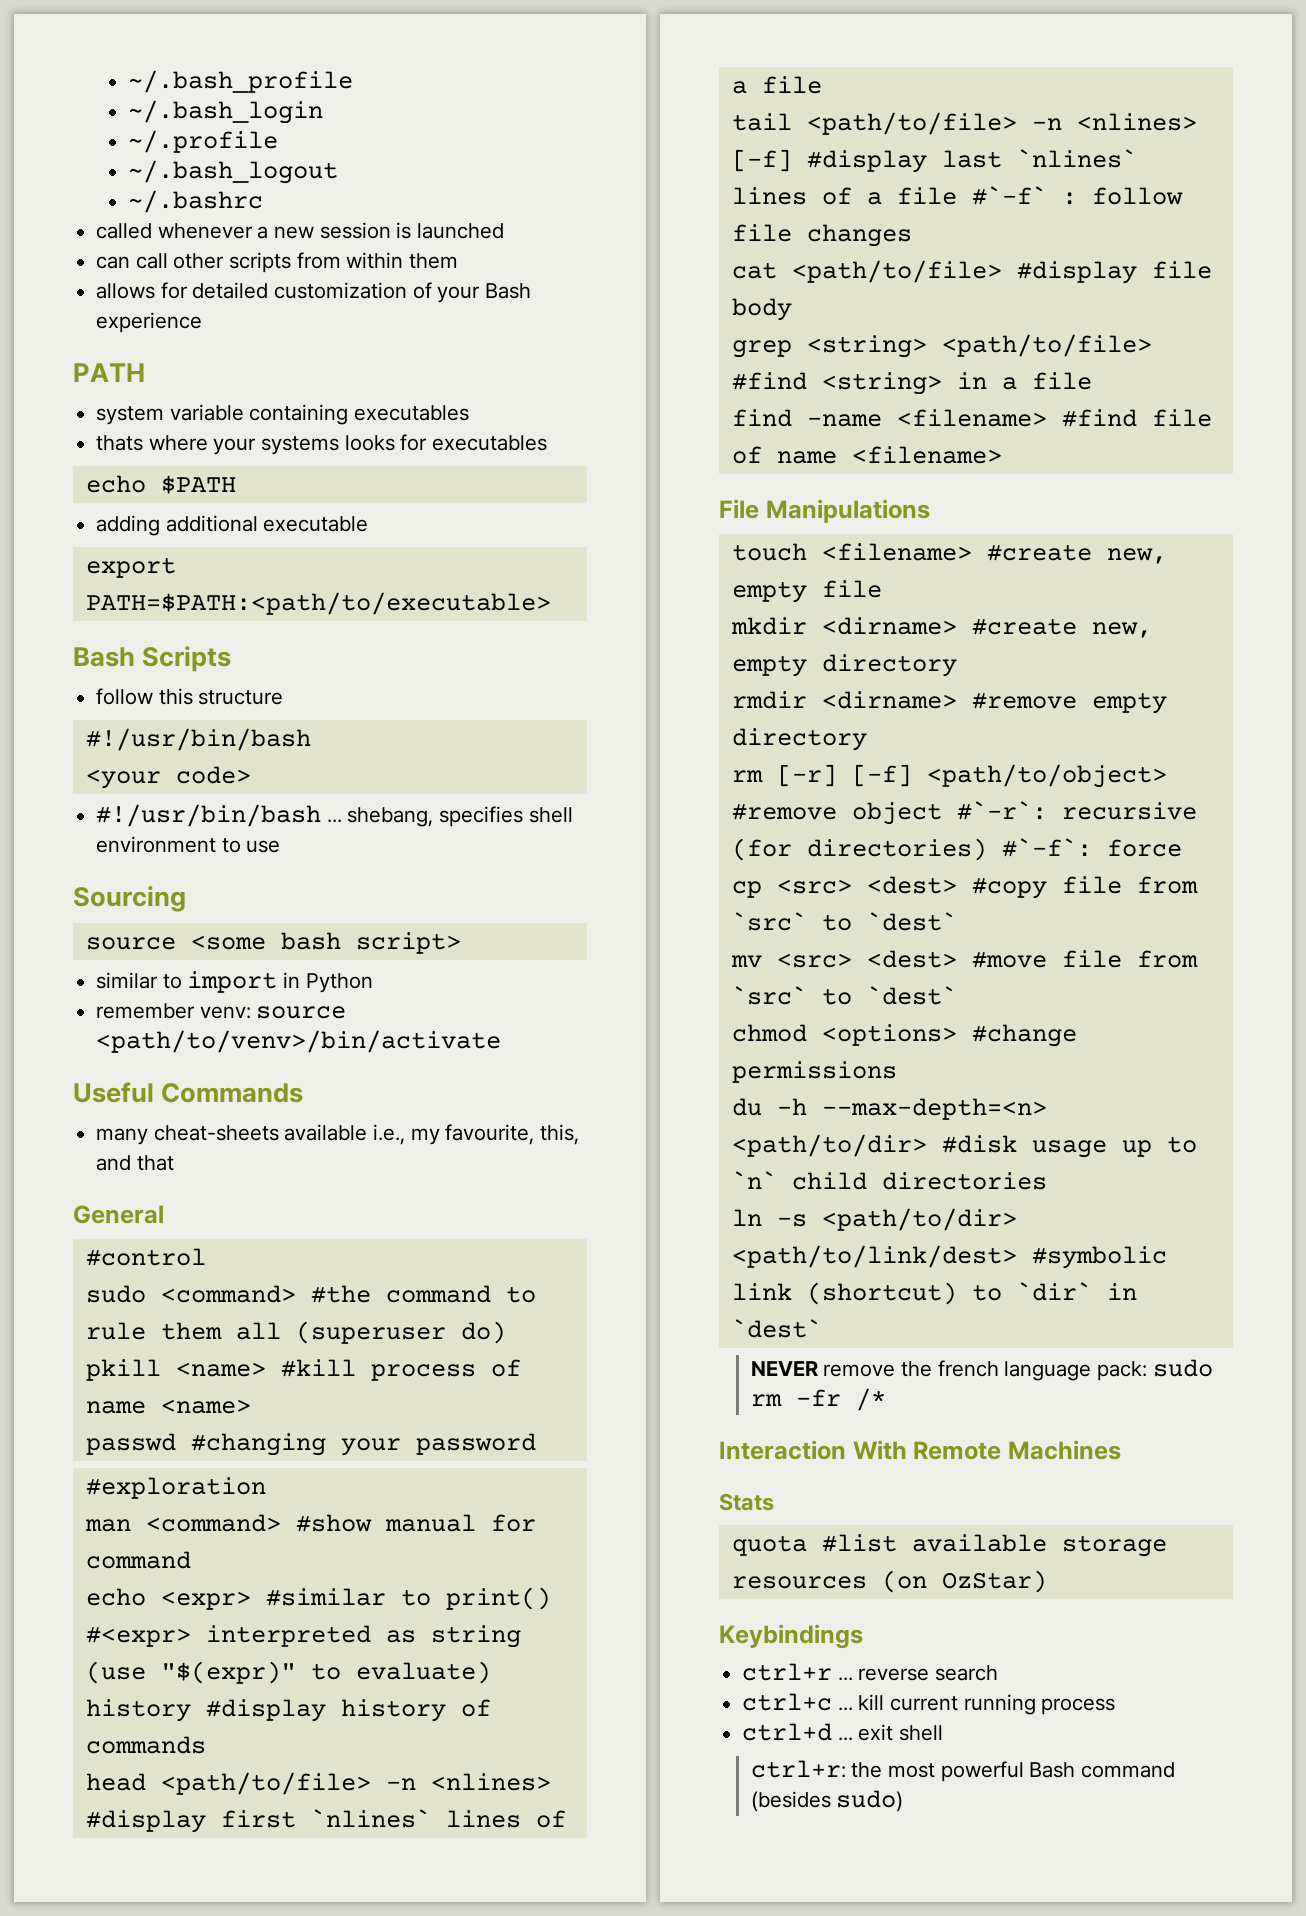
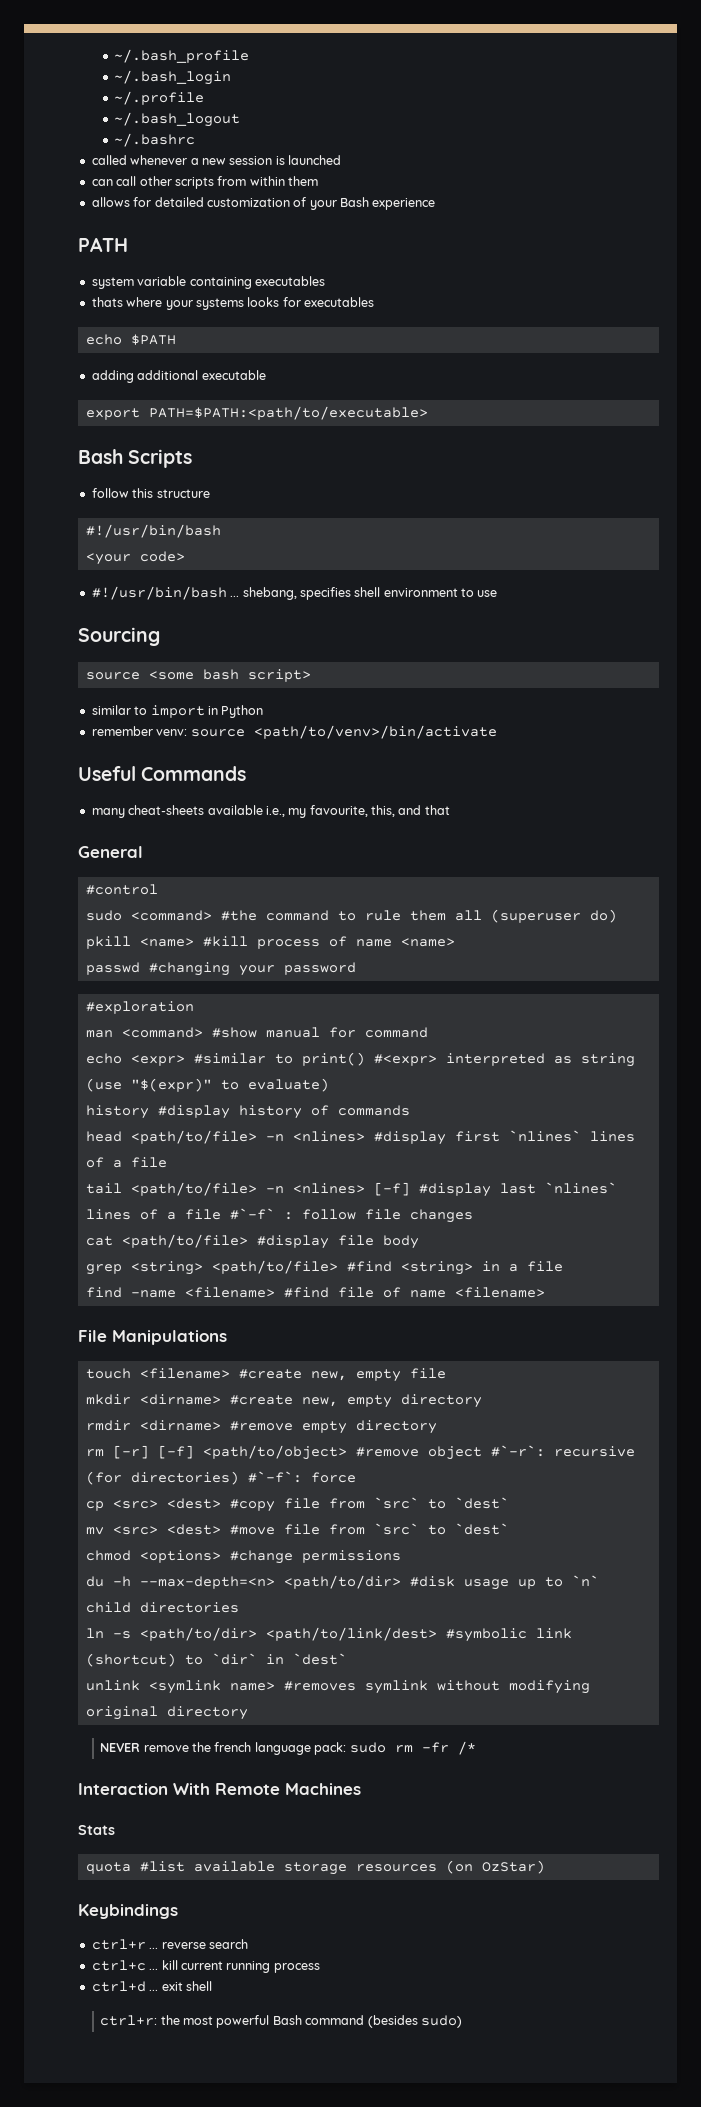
(822, 1328) none -> [85,1680,590,1694] [85,1706,248,1720] // unlink <symlink name> #removes symlink without modifying original directory

